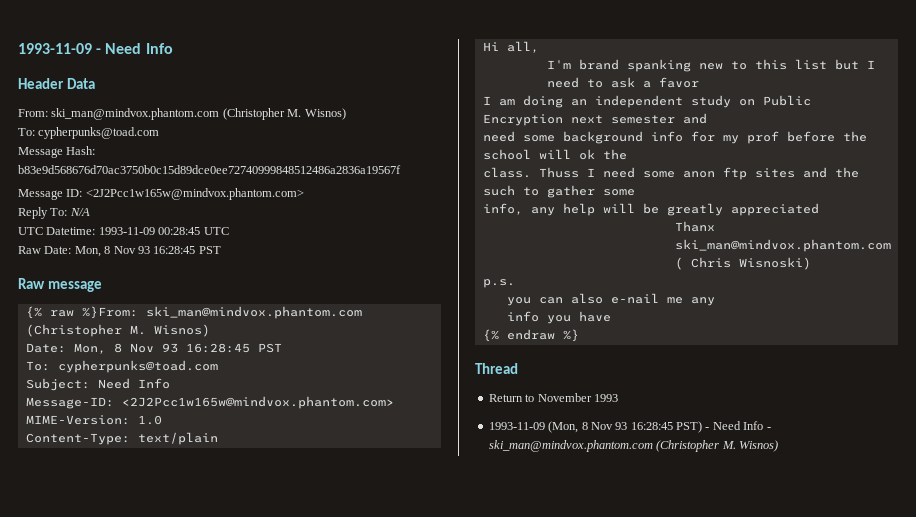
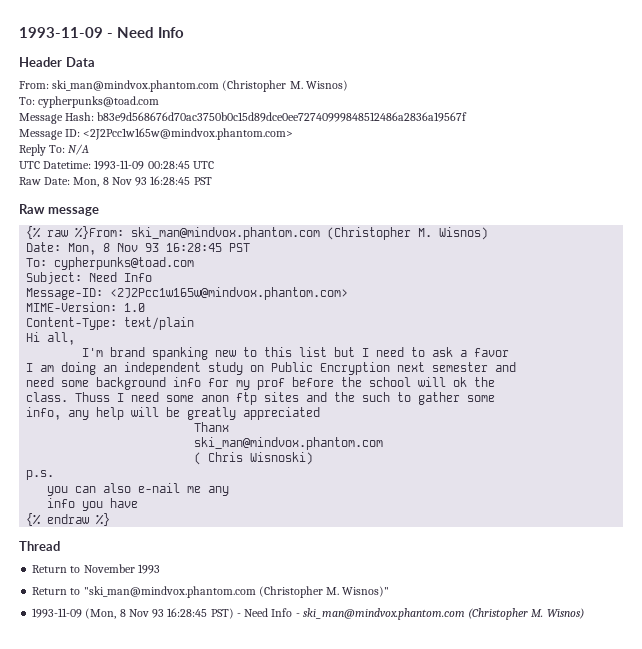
(618, 398) none -> [32,586,390,598] // Return to "ski_man@mindvox.phantom.com (Christopher M. Wisnos)"

